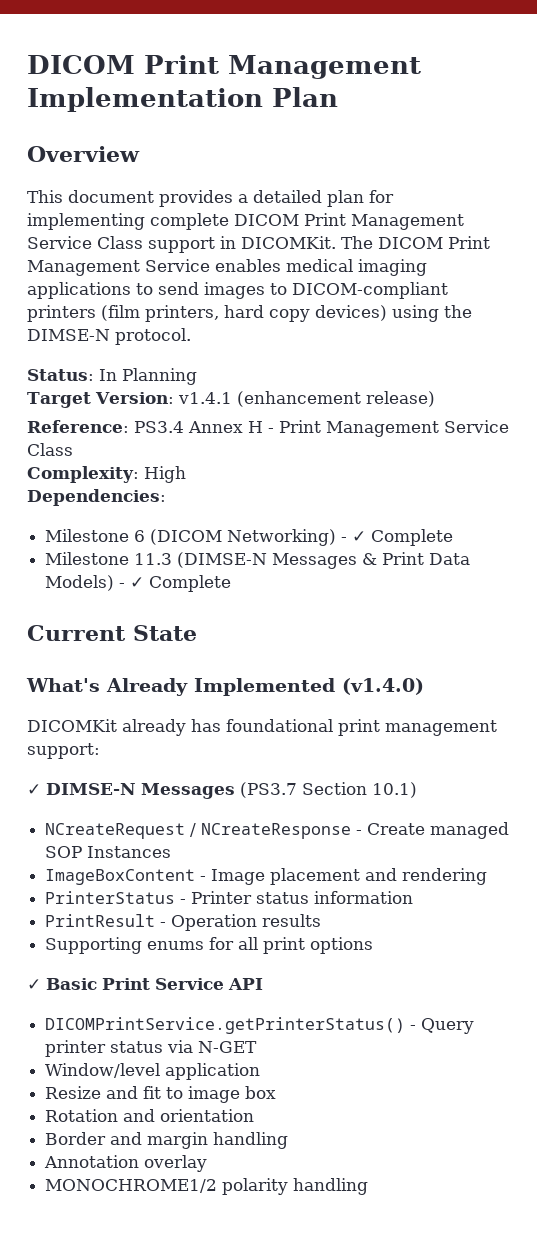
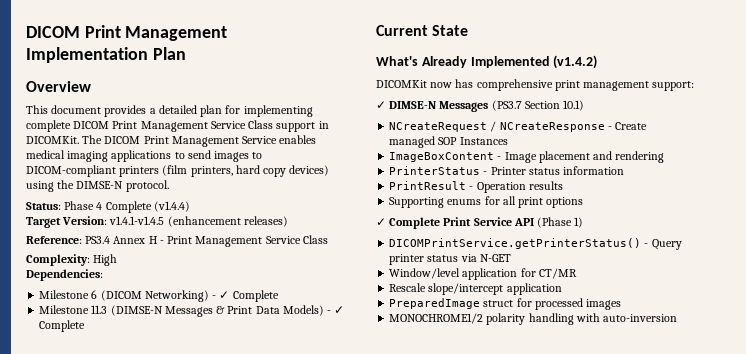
[99,368,197,385] In Planning -> [64,201,190,213] Phase 4 Complete (v1.4.4)
[177,391,435,407] v1.4.1 (enhancement release) -> [109,216,288,227] v1.4.1-v1.4.5 (enhancement releases)
[342,678,424,695] (v1.4.0) -> [553,55,598,69] (v1.4.2)
[122,719,333,736] already has foundational -> [430,79,553,91] now has comprehensive
[46,978,97,990] Basic -> [389,217,441,229] Complete
(263, 984) none -> [537,217,584,228] (Phase 1)
[45,1086,277,1103] [45,1109,255,1122] [45,1132,289,1149] [44,1155,208,1172] // Resize and fit to image box // Rotation and orientation // Border and margin handling // Annotation overlay -> [520,268,577,279] [389,283,562,295] [389,298,622,310] for CT/MR // Rescale slope/intercept application // PreparedImage struct for processed images
(369, 1186) none -> [575,313,678,322] with auto-inversion

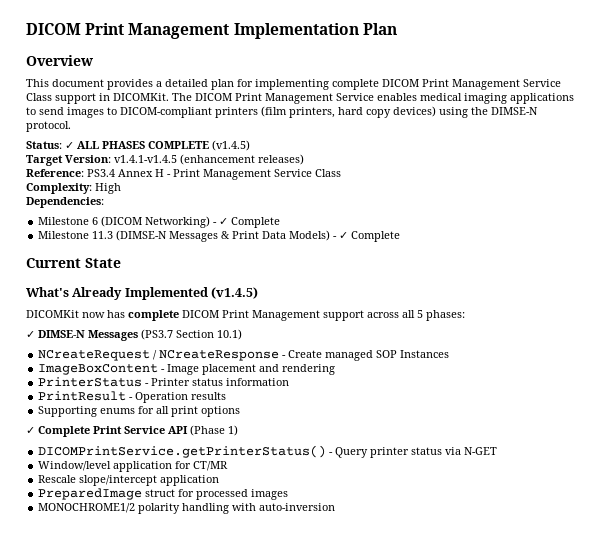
[64,201,190,213] Phase 4 Complete (v1.4.4) -> [65,140,250,151] ✓ ALL PHASES COMPLETE (v1.4.5)
[553,55,598,69] (v1.4.2) -> [211,287,259,299] (v1.4.5)
[476,79,695,91] comprehensive print management support: -> [128,310,465,321] complete DICOM Print Management support across all 5 phases:

